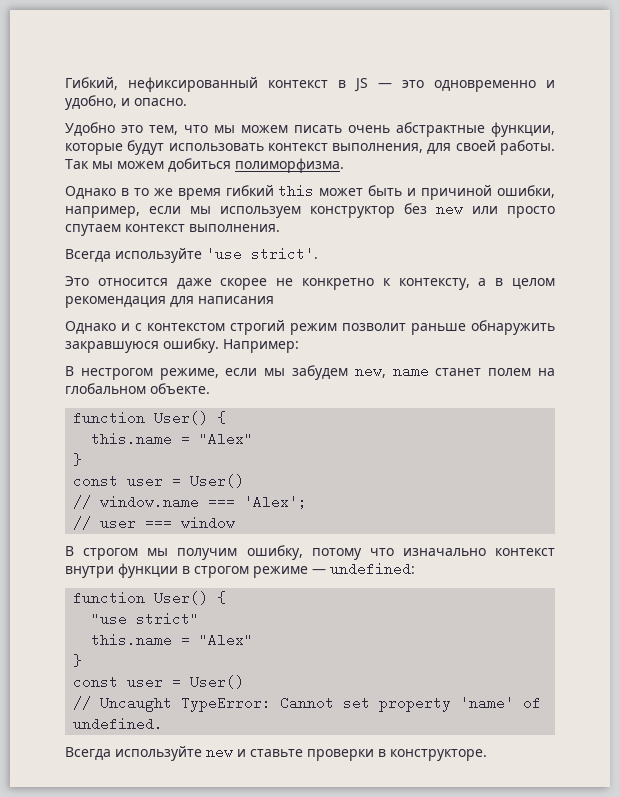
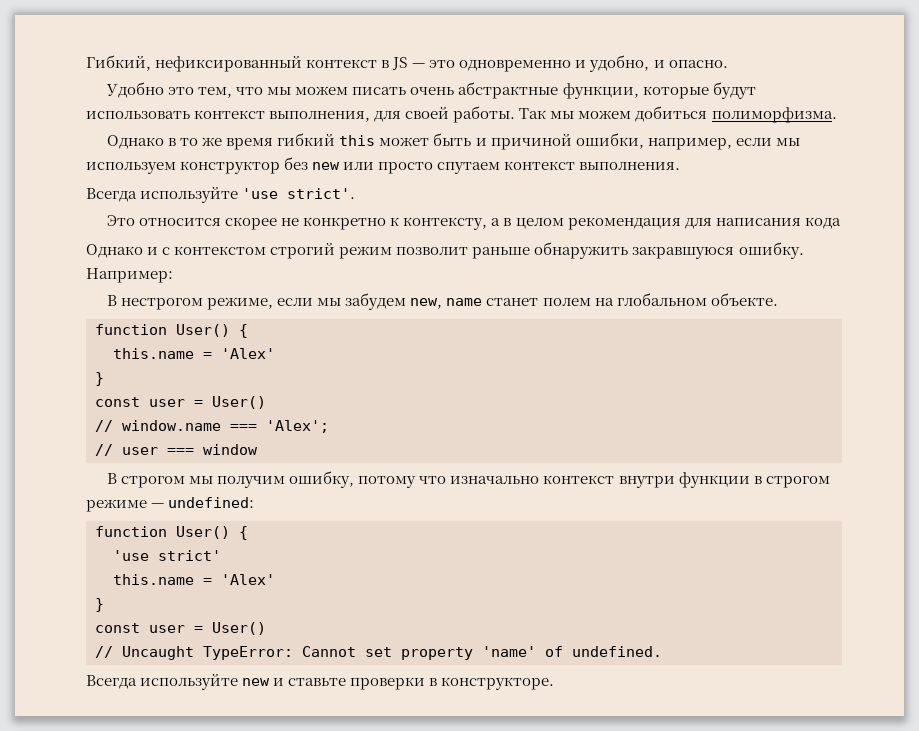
[176,278,212,289] даже -> (222, 222) none
(274, 300) none -> [804,217,841,229] кода
[199,432,254,446] "Alex" -> [221,348,275,359] 'Alex'
[91,612,200,626] [91,633,254,647] "use strict" // this.name = "Alex" -> [113,550,221,561] [113,574,275,585] 'use strict' // this.name = 'Alex'

